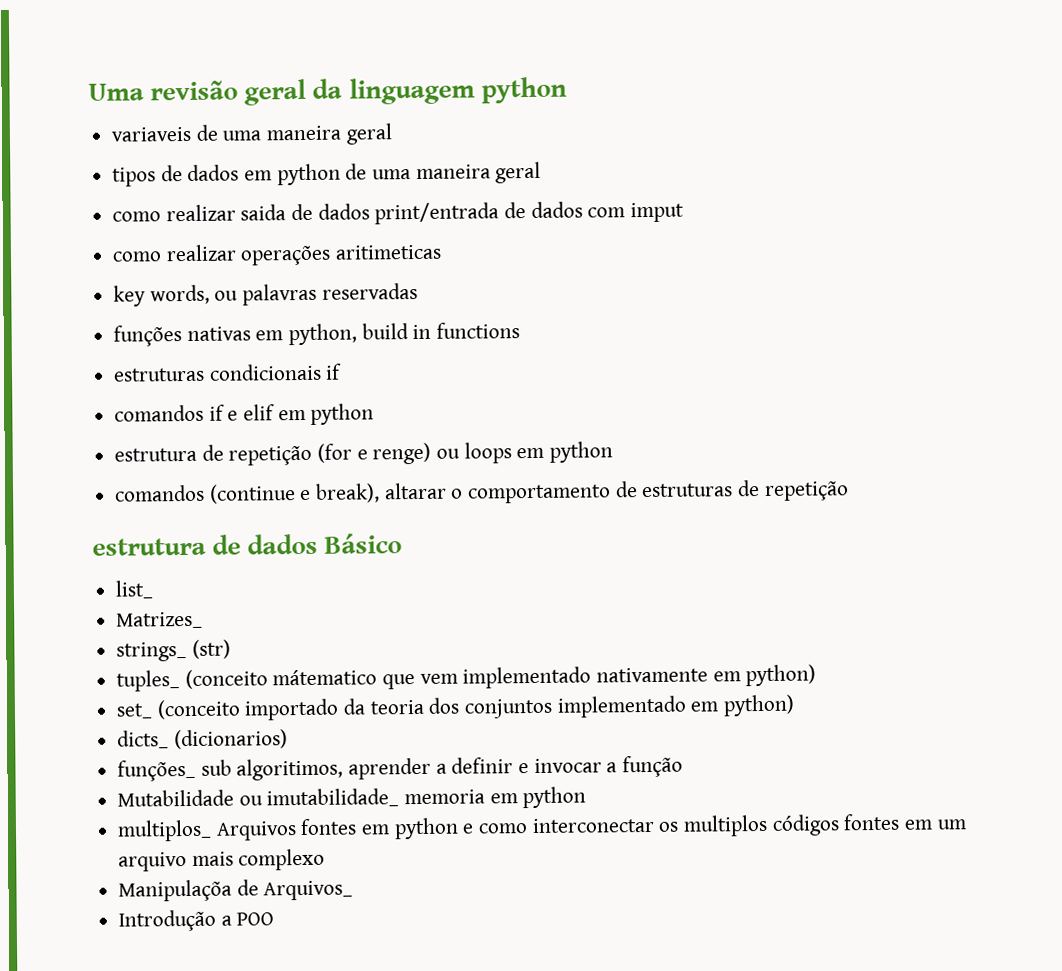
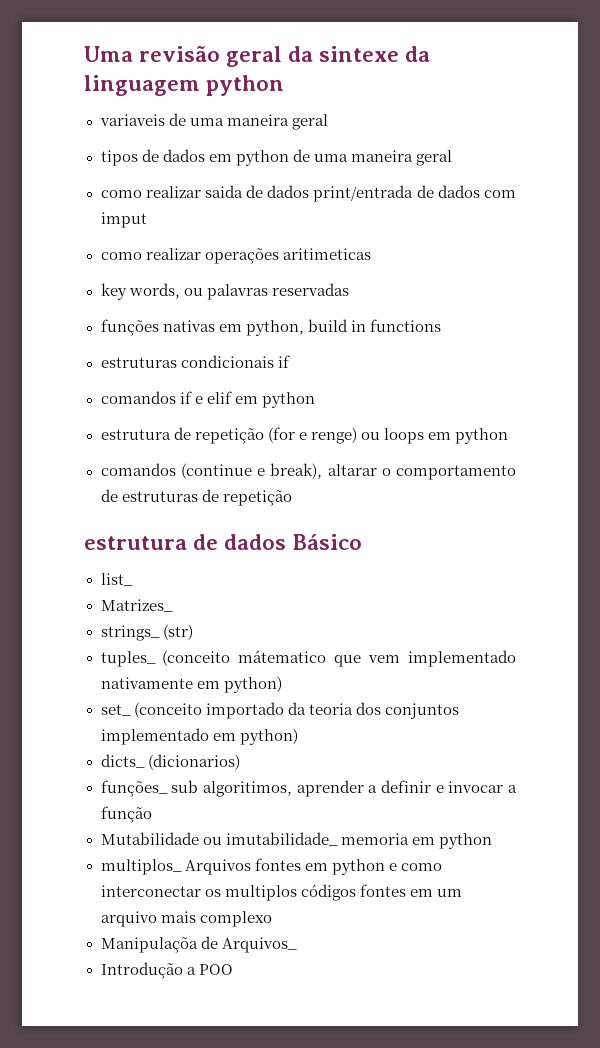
(343, 88) none -> [319,46,431,62] sintexe da

